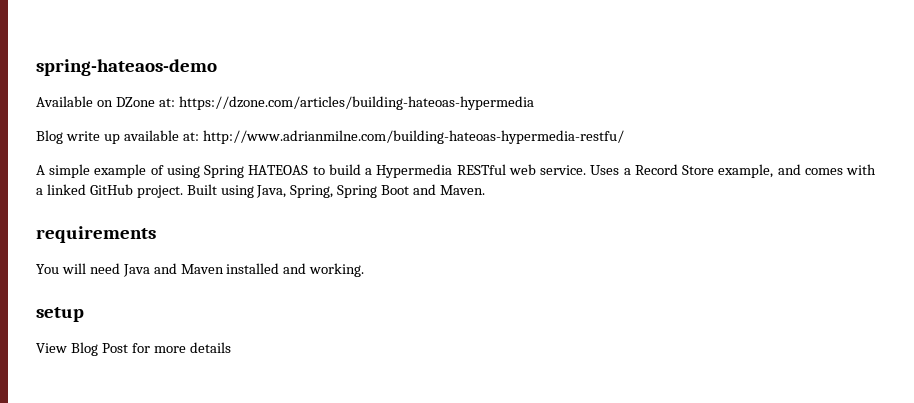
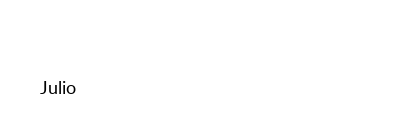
[36,59,217,76] [36,96,534,110] [36,130,624,144] [36,164,876,178] [36,184,486,198] [36,226,156,243] [36,263,365,277] [36,307,84,322] [36,342,231,356] spring-hateaos-demo // Available on DZone at: https://dzone.com/articles/building-hateoas-hypermedia // Blog write up available at: http://www.adrianmilne.com/building-hateoas-hypermedia-restfu/ // A simple example of using Spring HATEOAS to build a Hypermedia RESTful web service. Uses a Record Store example, and comes with a linked GitHub project. Built using Java, Spring, Spring Boot and Maven. // requirements // You will need Java and Maven installed and working. // setup // View Blog Post for more details -> [40,81,76,94] Julio

